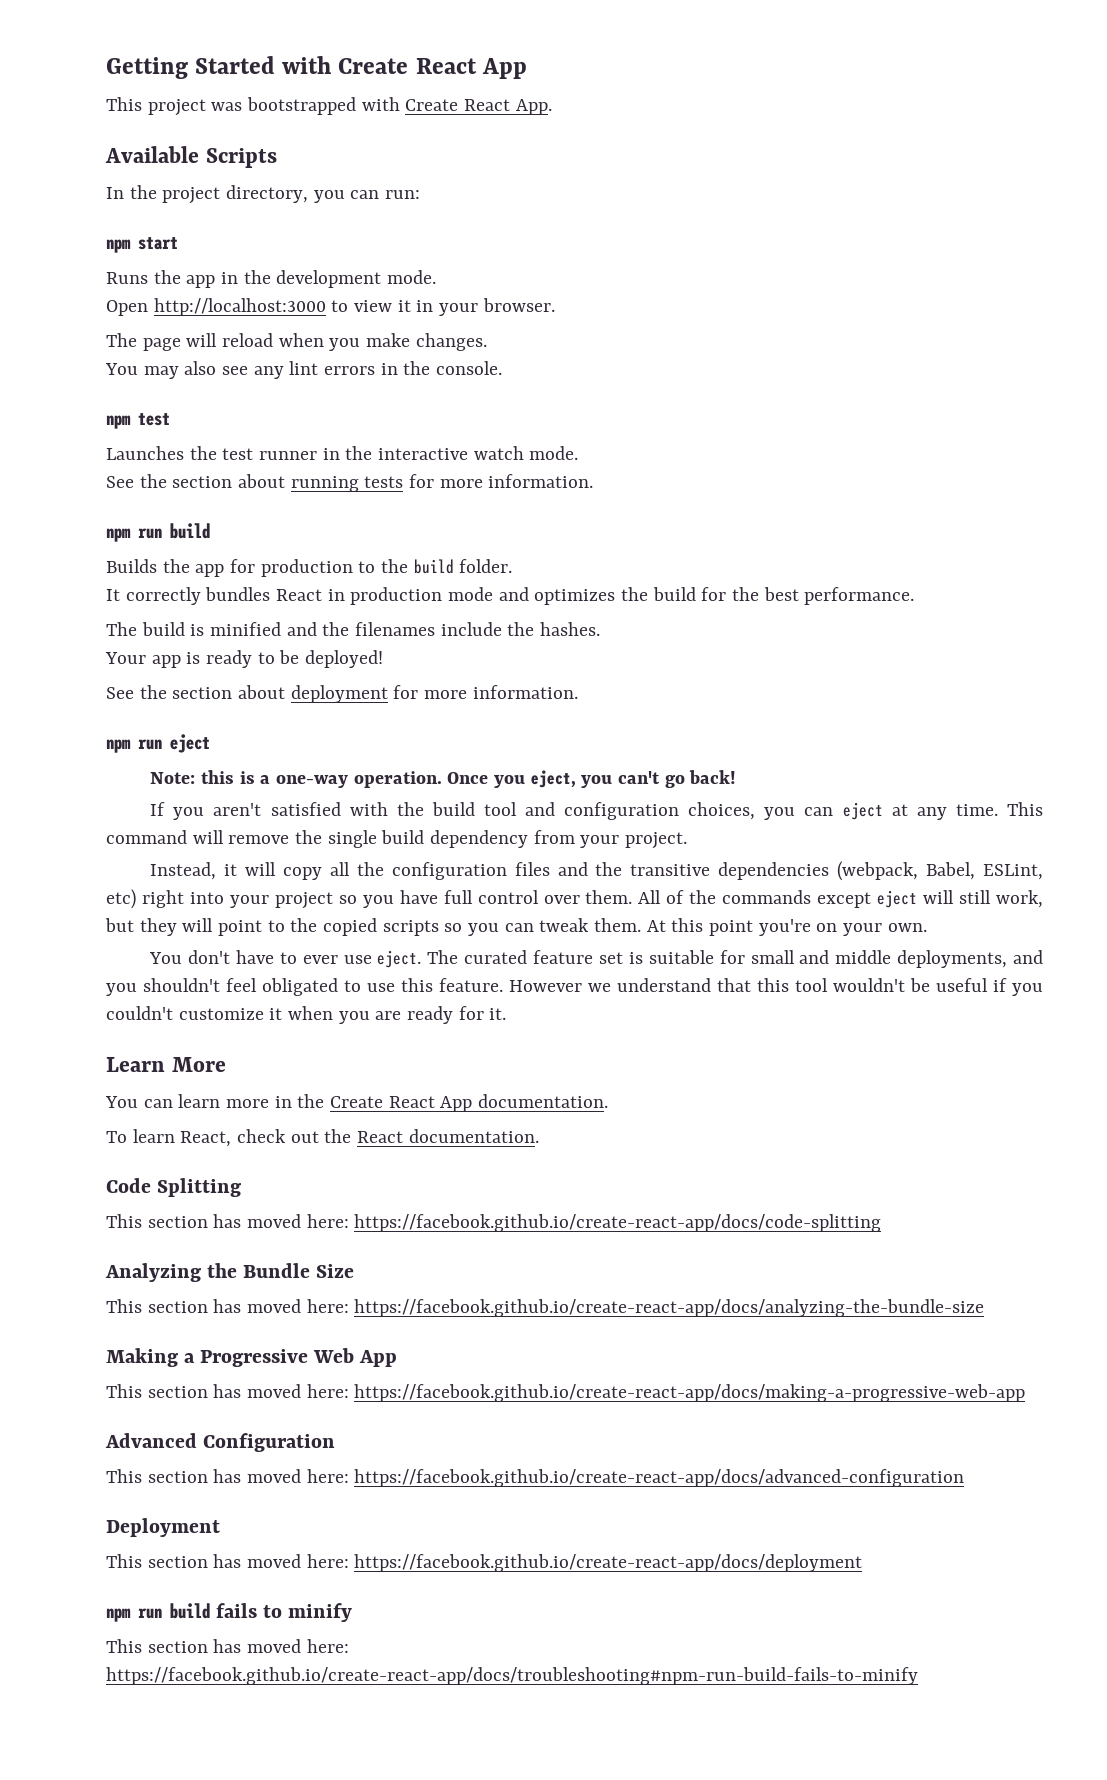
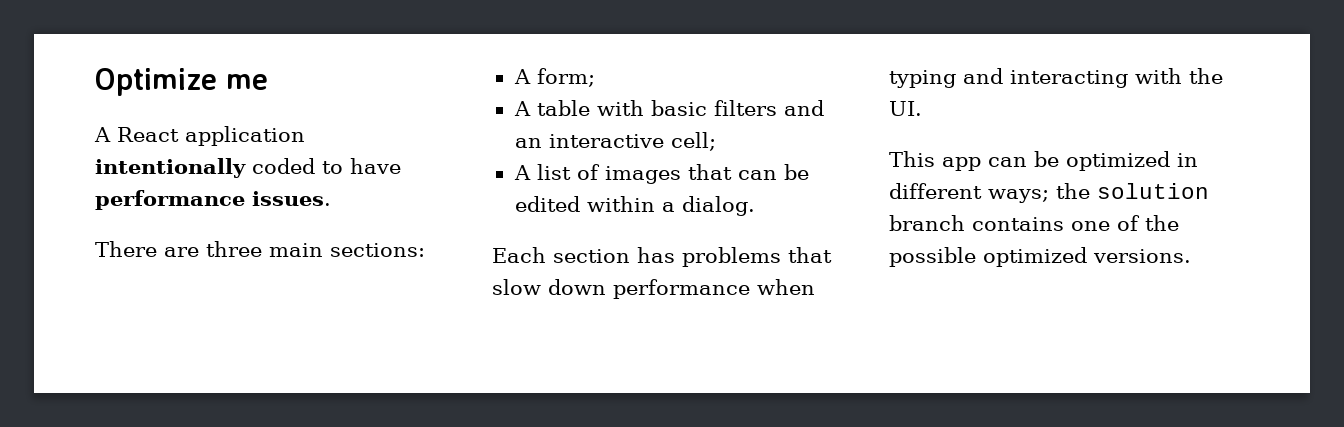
[106,56,527,79] [106,97,552,116] [105,146,277,168] [106,185,421,204] [106,237,178,253] [106,270,437,288] [106,298,555,316] [106,333,487,351] [105,361,503,379] [106,413,170,429] [106,446,579,460] [106,474,594,492] [106,523,210,542] [106,559,513,577] [106,587,915,605] [106,622,601,636] [105,650,384,668] [106,685,578,703] [106,734,210,753] [150,770,737,788] [150,802,1044,820] [106,830,688,849] [150,861,1043,881] [106,889,1044,909] [105,918,927,936] [149,950,1044,968] [106,978,1043,996] [106,1006,507,1024] [106,1057,226,1072] [105,1094,609,1112] [106,1129,539,1147] [106,1178,242,1197] [106,1214,882,1232] [105,1263,355,1282] [106,1299,985,1317] [106,1348,398,1367] [106,1384,1026,1402] [105,1433,336,1452] [106,1469,965,1487] [106,1518,220,1537] [106,1554,863,1572] [106,1603,353,1622] [106,1639,349,1653] [106,1667,918,1685] Getting Started with Create React App // This project was bootstrapped with Create React App. // Available Scripts // In the project directory, you can run: // npm start // Runs the app in the development mode. // Open http://localhost:3000 to view it in your browser. // The page will reload when you make changes. // You may also see any lint errors in the console. // npm test // Launches the test runner in the interactive watch mode. // See the section about running tests for more information. // npm run build // Builds the app for production to the build folder. // It correctly bundles React in production mode and optimizes the build for the best performance. // The build is minified and the filenames include the hashes. // Your app is ready to be deployed! // See the section about deployment for more information. // npm run eject // Note: this is a one-way operation. Once you eject, you can't go back! // If you aren't satisfied with the build tool and configuration choices, you can eject at any time. This command will remove the single build dependency from your project. // Instead, it will copy all the configuration files and the transitive dependencies (webpack, Babel, ESLint, etc) right into your project so you have full control over them. All of the commands except eject will still work, but they will point to the copied scripts so you can tweak them. At this point you're on your own. // You don't have to ever use eject. The curated feature set is suitable for small and middle deployments, and you shouldn't feel obligated to use this feature. However we understand that this tool wouldn't be useful if you couldn't customize it when you are ready for it. // Learn More // You can learn more in the Create React App documentation. // To learn React, check out the React documentation. // Code Splitting // This section has moved here: https://facebook.github.io/create-react-app/docs/code-splitting // Analyzing the Bundle Size // This section has moved here: https://facebook.github.io/create-react-app/docs/analyzing-the-bundle-size // Making a Progressive Web App // This section has moved here: https://facebook.github.io/create-react-app/docs/making-a-progressive-web-app // Advanced Configuration // This section has moved here: https://facebook.github.io/create-react-app/docs/advanced-configuration // Deployment // This section has moved here: https://facebook.github.io/create-react-app/docs/deployment // npm run build fails to minify // This section has moved here: https://facebook.github.io/create-react-app/docs/troubleshooting#npm-run-build-fails-to-minify -> [95,68,268,96] [94,126,305,146] [95,158,401,178] [95,190,331,210] [95,241,425,257] [513,68,595,87] [513,100,824,116] [514,132,716,151] [513,164,809,184] [514,196,755,216] [492,247,832,267] [492,279,815,299] [889,68,1223,88] [889,101,922,116] [889,151,1198,171] [889,183,1209,203] [889,215,1179,231] [889,247,1191,267] Optimize me // A React application intentionally coded to have performance issues. // There are three main sections: // A form; // A table with basic filters and an interactive cell; // A list of images that can be edited within a dialog. // Each section has problems that slow down performance when typing and interacting with the UI. // This app can be optimized in different ways; the solution branch contains one of the possible optimized versions.

